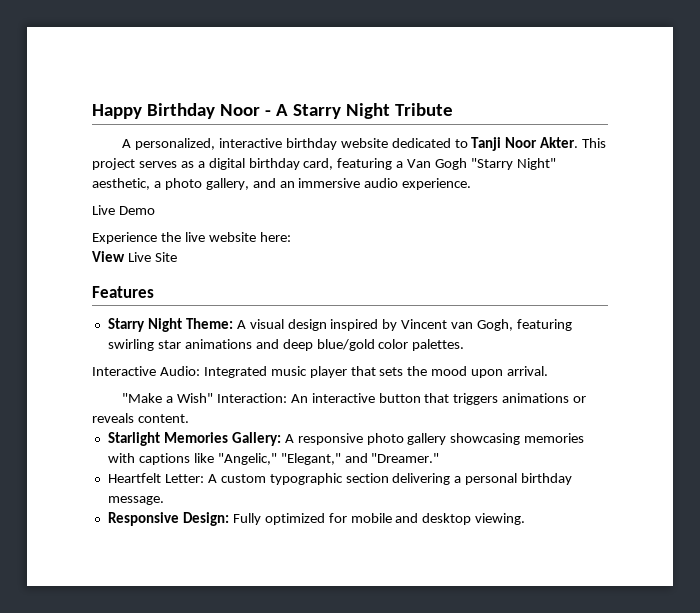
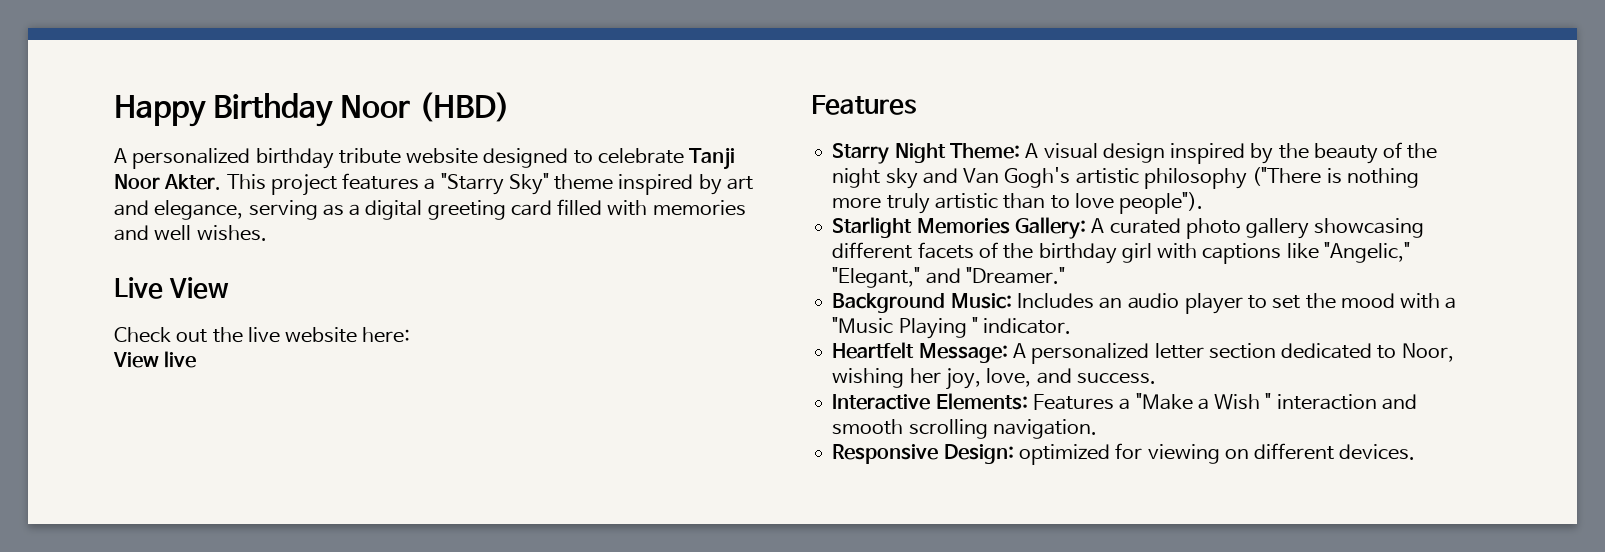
[264,103,453,119] [122,138,468,150] - A Starry Night Tribute // A personalized, interactive birthday website dedicated to -> [418,92,510,122] [114,148,684,169] (HBD) // A personalized birthday tribute website designed to celebrate
[138,158,556,170] [92,178,472,190] [92,205,155,215] [92,232,157,244] serves as a digital birthday card, featuring a Van Gogh "Starry Night" aesthetic, a photo gallery, and an immersive audio experience. // Live Demo // Experience -> [342,173,753,195] [114,199,746,220] [114,225,267,241] [114,277,230,299] [114,327,208,343] features a "Starry Sky" theme inspired by art and elegance, serving as a digital greeting card filled with memories and well wishes. // Live View // Check out
[127,252,177,262] Live Site -> [164,351,197,368] live
[401,319,573,331] [107,339,465,351] [92,366,549,378] [122,393,587,405] [92,413,189,423] Vincent van Gogh, featuring swirling star animations and deep blue/gold color palettes. // Interactive Audio: Integrated music player that sets the mood upon arrival. // "Make a Wish" Interaction: An interactive button that triggers animations or reveals content. -> [1278,142,1438,164] [832,167,1419,189] [832,192,1204,214] the beauty of the night sky and Van Gogh's artistic philosophy ("There is nothing more truly artistic than to love people").
[297,433,363,445] responsive -> [1109,218,1181,234] curated
[524,433,585,443] memories -> [832,242,1152,264] different facets of the birthday girl
[107,473,573,485] [107,496,164,505] Heartfelt Letter: A custom typographic section delivering a personal birthday message. -> [832,293,1457,314] [832,317,1072,339] [832,342,1454,364] [832,368,1156,390] [832,393,1417,410] [832,419,1097,439] Background Music: Includes an audio player to set the mood with a "Music Playing " indicator. // Heartfelt Message: A personalized letter section dedicated to Noor, wishing her joy, love, and success. // Interactive Elements: Features a "Make a Wish " interaction and smooth scrolling navigation.
[232,513,261,525] Fully -> (1014, 454) none
[350,513,526,525] mobile and desktop viewing. -> [1147,443,1416,464] viewing on different devices.

